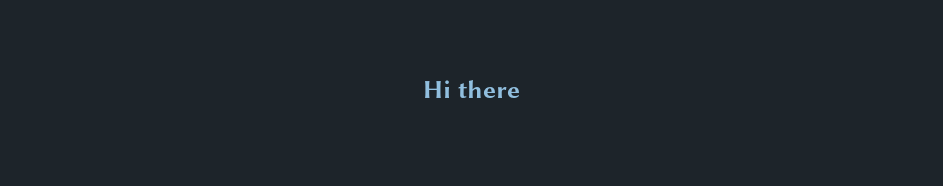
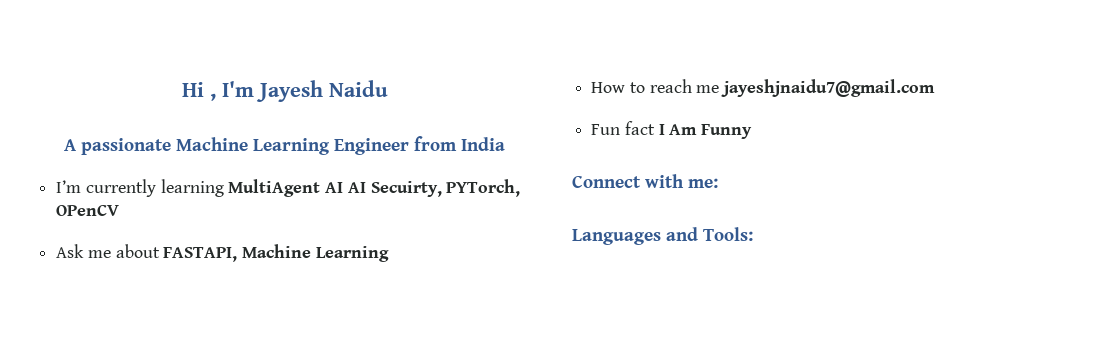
[458,80,521,98] there -> [209,80,388,102] [63,136,506,155] [56,179,521,197] [56,205,120,216] [56,244,389,262] [591,79,936,97] [591,121,753,139] [572,174,719,188] [572,227,754,245] , I'm Jayesh Naidu // A passionate Machine Learning Engineer from India // I’m currently learning MultiAgent AI AI Secuirty, PYTorch, OPenCV // Ask me about FASTAPI, Machine Learning // How to reach me jayeshjnaidu7@gmail.com // Fun fact I Am Funny // Connect with me: // Languages and Tools:

